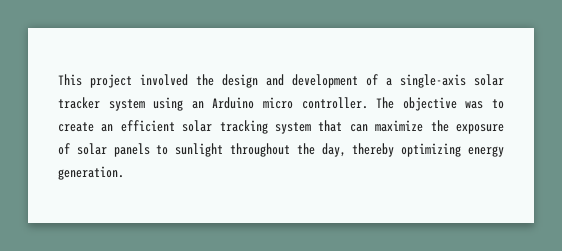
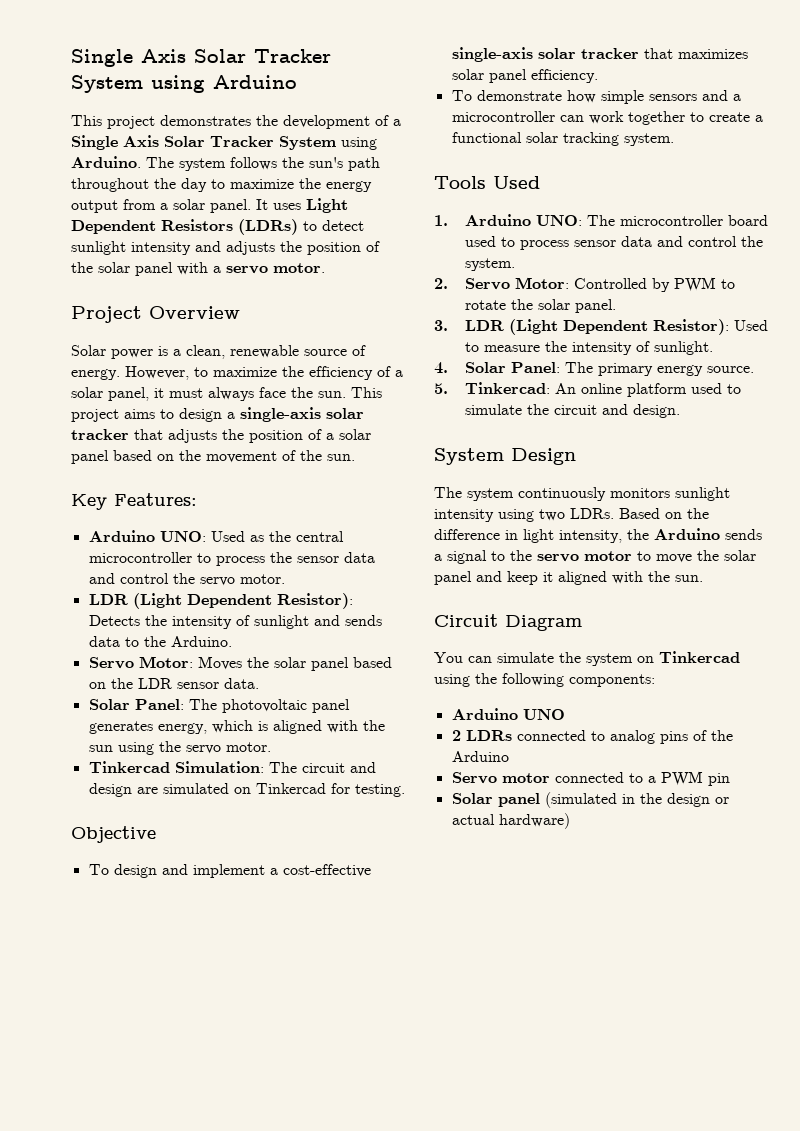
[58,74,504,88] [58,97,505,111] [58,120,504,134] [58,143,505,157] [58,166,124,180] This project involved the design and development of a single-axis solar tracker system using an Arduino micro controller. The objective was to create an efficient solar tracking system that can maximize the exposure of solar panels to sunlight throughout the day, thereby optimizing energy generation. -> [71,49,331,67] [71,75,297,93] [71,115,401,129] [71,135,377,150] [71,156,380,171] [71,178,372,192] [71,198,348,213] [71,219,364,235] [71,241,380,255] [71,262,325,276] [71,306,240,323] [71,345,366,359] [71,366,403,380] [71,387,382,401] [71,407,364,422] [71,429,371,443] [71,450,355,464] [71,493,197,510] [88,530,344,542] [88,552,375,566] [88,573,285,586] [88,593,353,609] [88,615,382,629] [88,636,232,647] [88,656,392,671] [88,678,259,689] [88,699,350,713] [88,720,385,734] [88,741,271,755] [88,761,376,773] [88,783,405,797] [71,826,156,843] [88,864,371,878] [451,47,748,62] [451,69,598,83] [451,90,741,104] [451,111,763,125] [451,132,674,146] [434,176,540,189] [434,214,768,226] [464,236,763,250] [464,258,515,271] [434,277,735,292] [464,299,616,313] [434,319,768,335] [464,341,713,355] [434,362,754,376] [434,382,741,397] [464,404,680,418] [434,448,576,465] [434,487,730,501] [434,508,709,522] [434,528,762,543] [434,550,756,564] [434,571,703,585] [434,614,582,631] [434,651,740,666] [434,673,655,687] [451,708,565,720] [451,730,733,744] [451,751,509,762] [451,771,730,786] [451,792,729,808] [451,813,570,829] Single Axis Solar Tracker System using Arduino // This project demonstrates the development of a Single Axis Solar Tracker System using Arduino. The system follows the sun's path throughout the day to maximize the energy output from a solar panel. It uses Light Dependent Resistors (LDRs) to detect sunlight intensity and adjusts the position of the solar panel with a servo motor. // Project Overview // Solar power is a clean, renewable source of energy. However, to maximize the efficiency of a solar panel, it must always face the sun. This project aims to design a single-axis solar tracker that adjusts the position of a solar panel based on the movement of the sun. // Key Features: // Arduino UNO: Used as the central microcontroller to process the sensor data and control the servo motor. // LDR (Light Dependent Resistor): Detects the intensity of sunlight and sends data to the Arduino. // Servo Motor: Moves the solar panel based on the LDR sensor data. // Solar Panel: The photovoltaic panel generates energy, which is aligned with the sun using the servo motor. // Tinkercad Simulation: The circuit and design are simulated on Tinkercad for testing. // Objective // To design and implement a cost-effective single-axis solar tracker that maximizes solar panel efficiency. // To demonstrate how simple sensors and a microcontroller can work together to create a functional solar tracking system. // Tools Used // 1. Arduino UNO: The microcontroller board used to process sensor data and control the system. // 2. Servo Motor: Controlled by PWM to rotate the solar panel. // 3. LDR (Light Dependent Resistor): Used to measure the intensity of sunlight. // 4. Solar Panel: The primary energy source. // 5. Tinkercad: An online platform used to simulate the circuit and design. // System Design // The system continuously monitors sunlight intensity using two LDRs. Based on the difference in light intensity, the Arduino sends a signal to the servo motor to move the solar panel and keep it aligned with the sun. // Circuit Diagram // You can simulate the system on Tinkercad using the following components: // Arduino UNO // 2 LDRs connected to analog pins of the Arduino // Servo motor connected to a PWM pin // Solar panel (simulated in the design or actual hardware)

